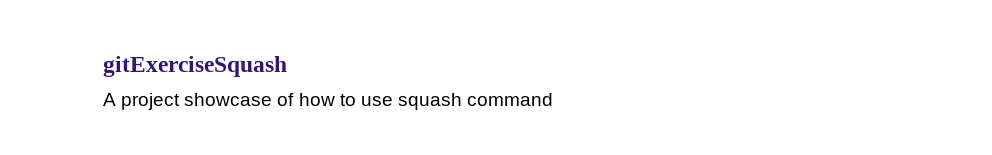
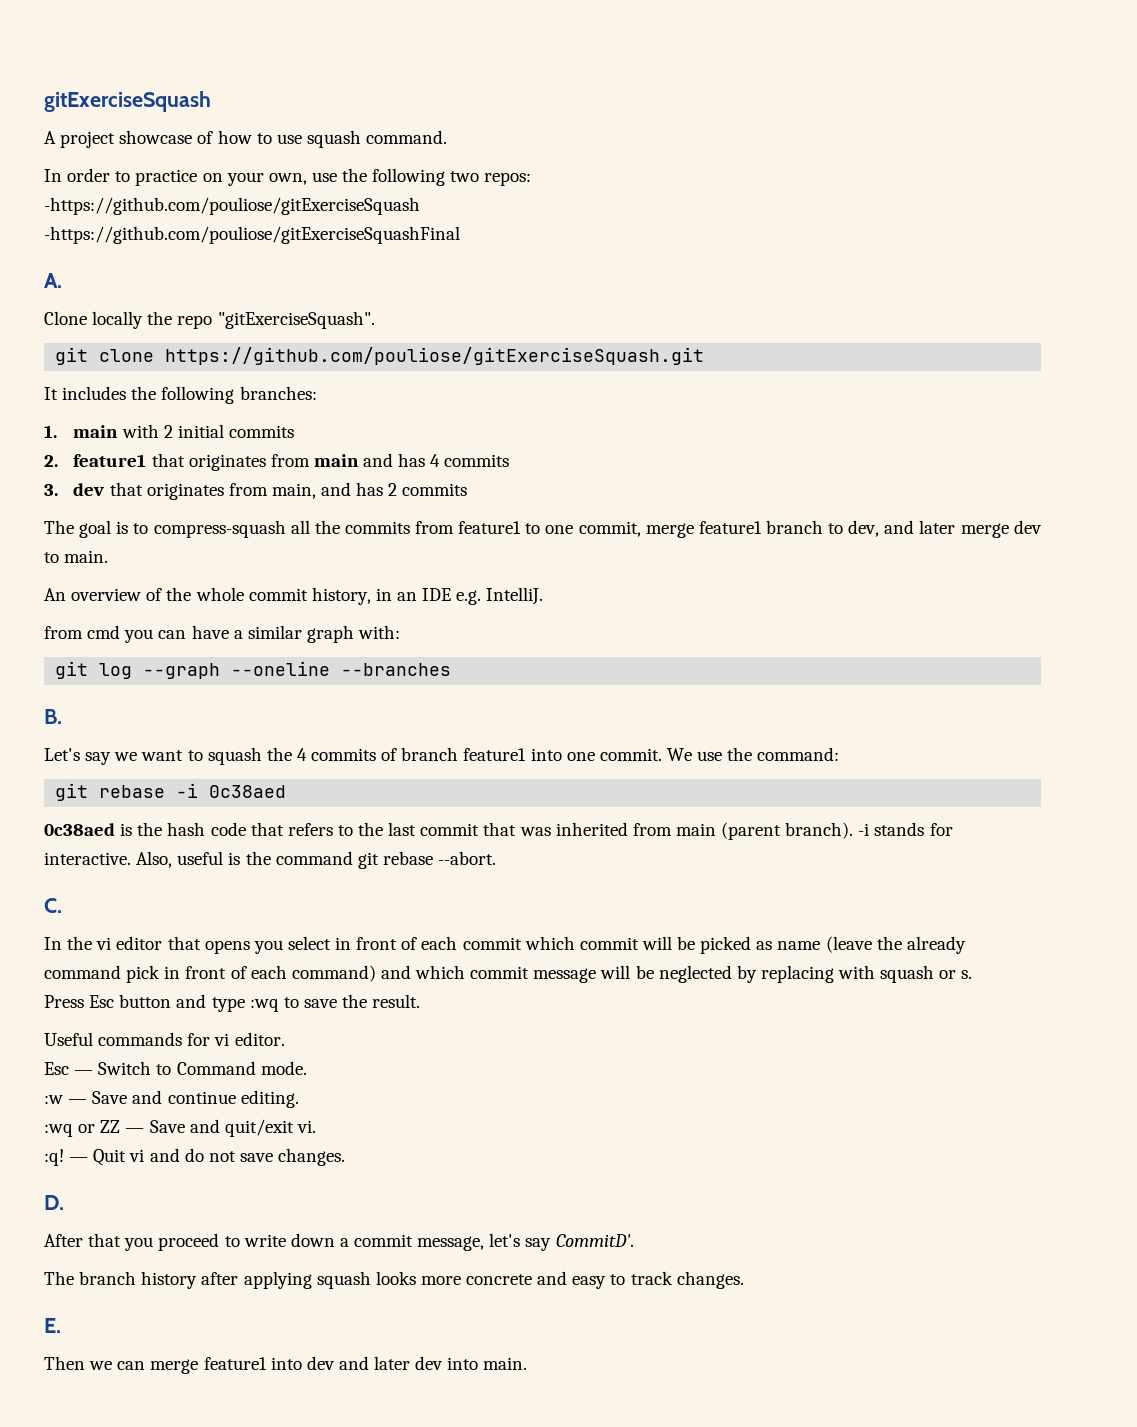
[467,93,554,106] command -> [366,130,448,144] [44,168,532,186] [44,197,420,215] [44,226,460,244] [44,273,62,288] [44,311,375,329] [55,347,705,365] [44,386,317,404] [44,424,294,438] [44,453,510,471] [44,482,468,500] [44,520,1042,538] [44,550,109,563] [44,587,544,605] [44,625,401,643] [55,661,452,679] [44,709,62,724] [44,747,840,765] [55,783,287,801] [44,822,953,840] [44,851,497,869] [44,898,62,913] [44,936,966,954] [44,965,973,983] [44,994,421,1012] [44,1032,285,1046] [44,1061,307,1075] [44,1090,299,1108] [44,1119,316,1137] [44,1148,346,1166] [44,1195,64,1210] [44,1233,634,1251] [44,1271,744,1289] [44,1318,61,1333] [44,1356,528,1374] command. // In order to practice on your own, use the following two repos: // -https://github.com/pouliose/gitExerciseSquash // -https://github.com/pouliose/gitExerciseSquashFinal // A. // Clone locally the repo "gitExerciseSquash". // git clone https://github.com/pouliose/gitExerciseSquash.git // It includes the following branches: // 1. main with 2 initial commits // 2. feature1 that originates from main and has 4 commits // 3. dev that originates from main, and has 2 commits // The goal is to compress-squash all the commits from feature1 to one commit, merge feature1 branch to dev, and later merge dev to main. // An overview of the whole commit history, in an IDE e.g. IntelliJ. // from cmd you can have a similar graph with: // git log --graph --oneline --branches // B. // Let's say we want to squash the 4 commits of branch feature1 into one commit. We use the command: // git rebase -i 0c38aed // 0c38aed is the hash code that refers to the last commit that was inherited from main (parent branch). -i stands for interactive. Also, useful is the command git rebase --abort. // C. // In the vi editor that opens you select in front of each commit which commit will be picked as name (leave the already command pick in front of each command) and which commit message will be neglected by replacing with squash or s. // Press Esc button and type :wq to save the result. // Useful commands for vi editor. // Esc — Switch to Command mode. // :w — Save and continue editing. // :wq or ZZ — Save and quit/exit vi. // :q! — Quit vi and do not save changes. // D. // After that you proceed to write down a commit message, let's say CommitD'. // The branch history after applying squash looks more concrete and easy to track changes. // E. // Then we can merge feature1 into dev and later dev into main.

